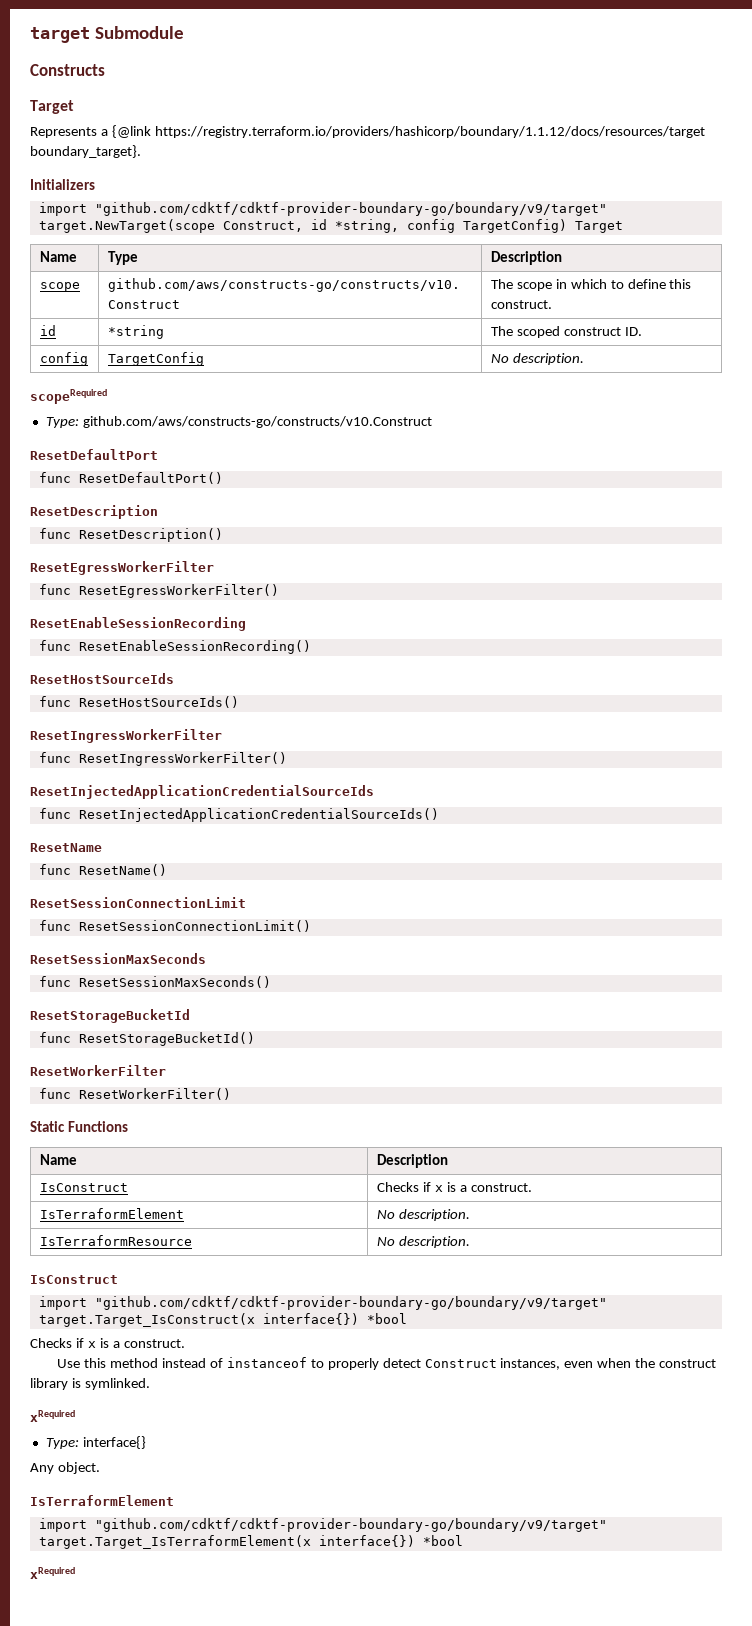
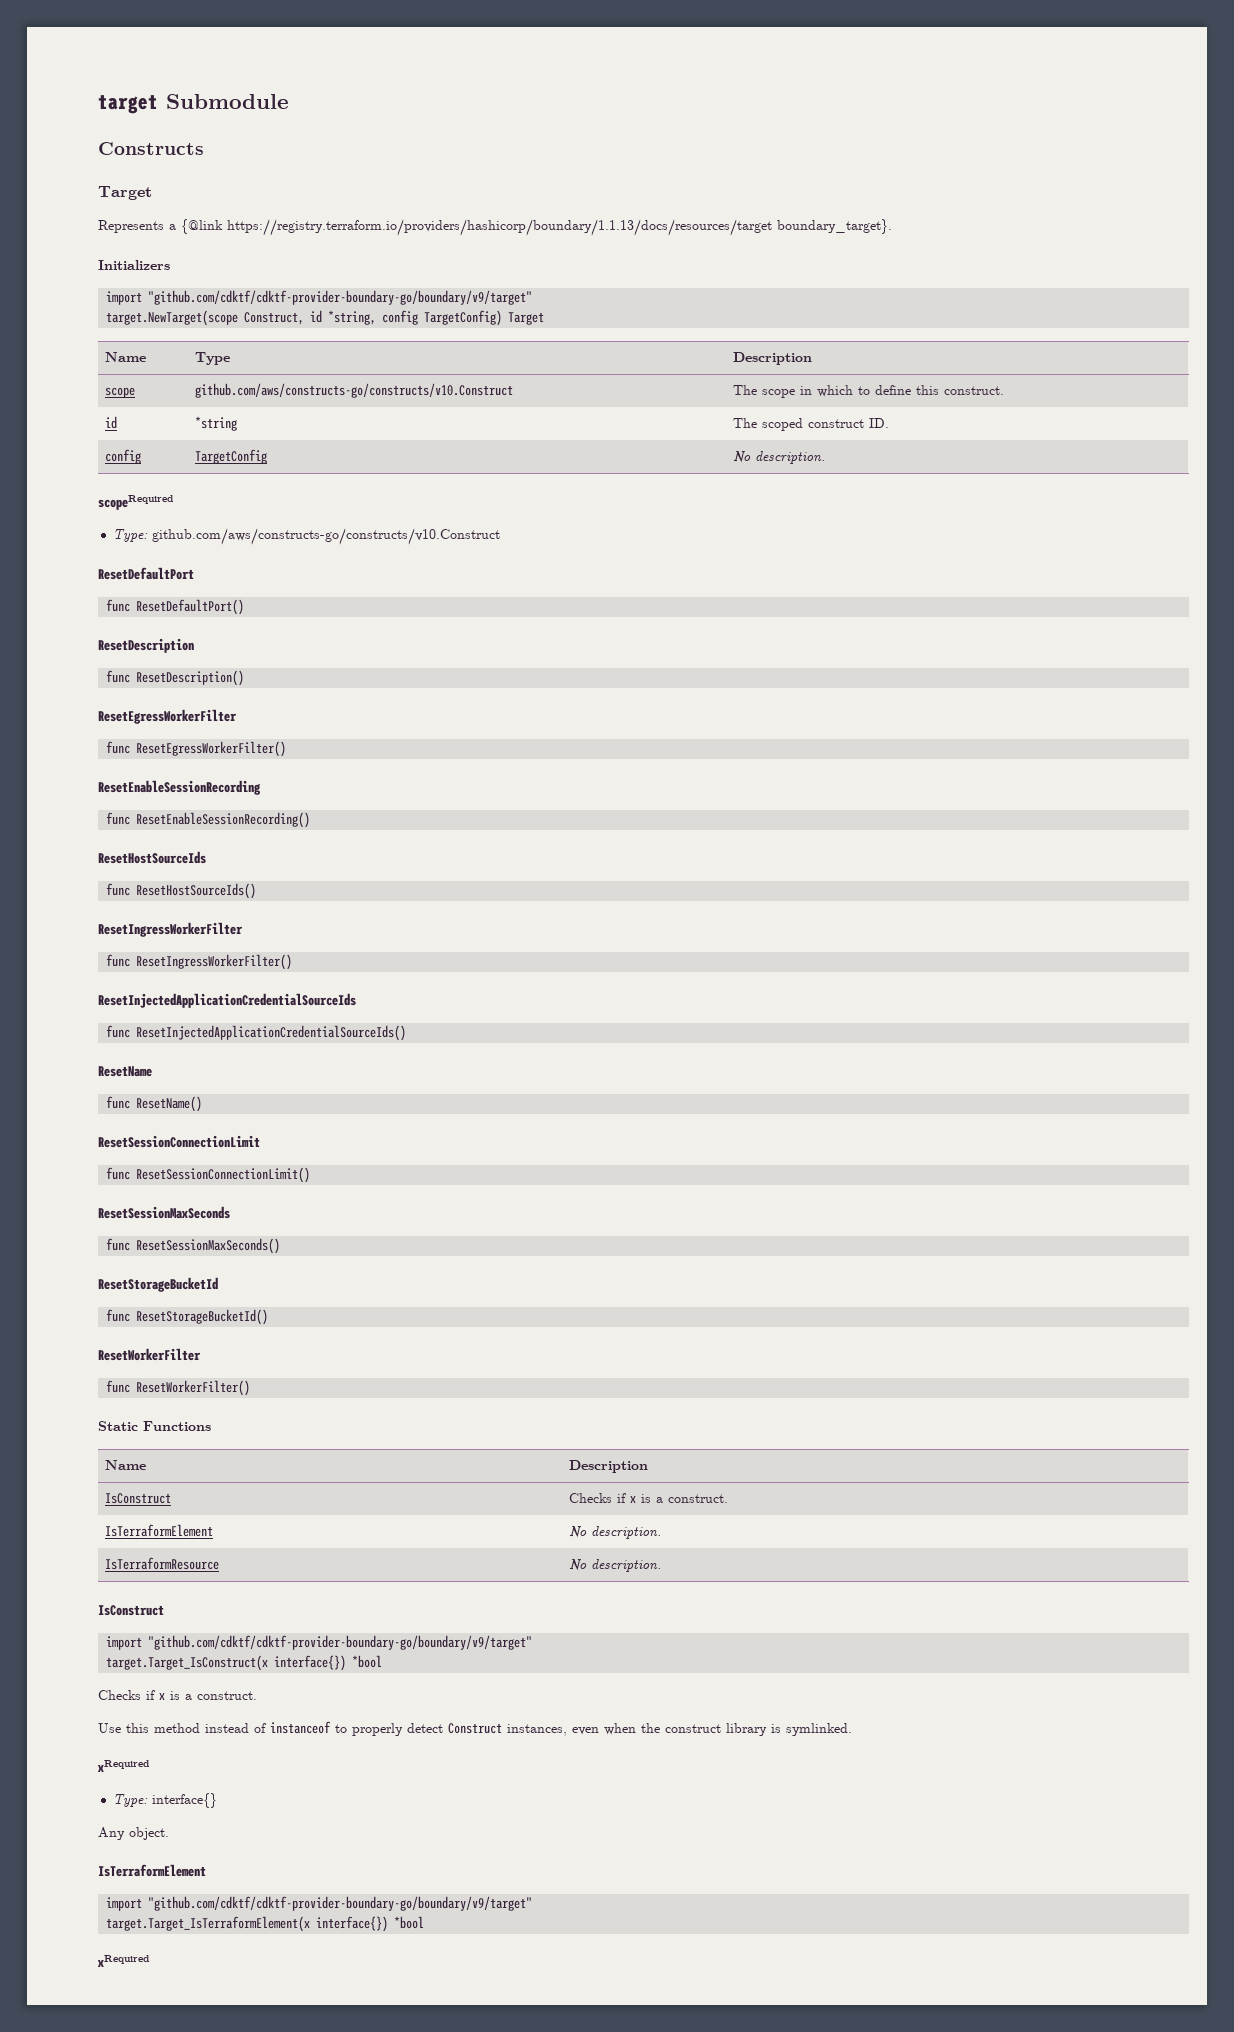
[154,126,705,138] https://registry.terraform.io/providers/hashicorp/boundary/1.1.12/docs/resources/target -> [227,219,772,236] https://registry.terraform.io/providers/hashicorp/boundary/1.1.13/docs/resources/target

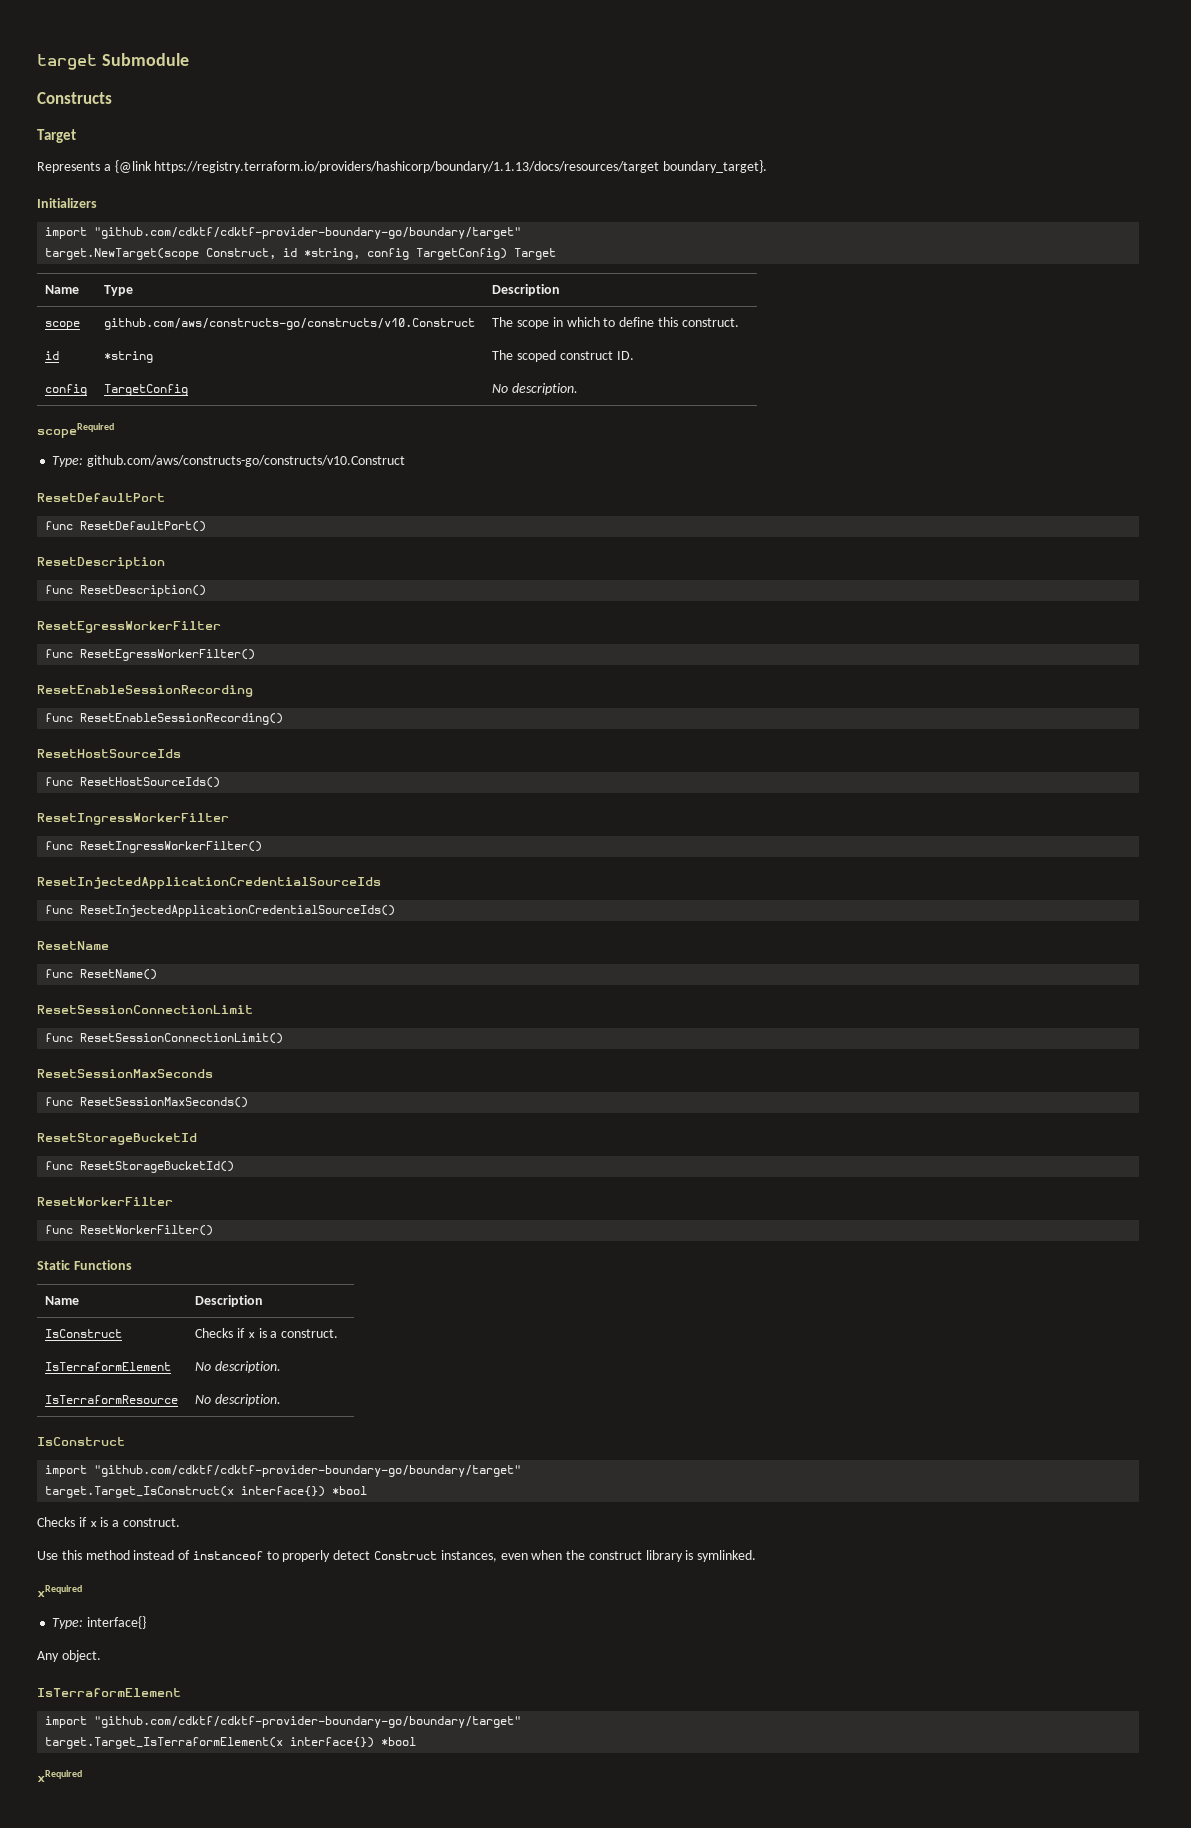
[148,290,533,305] "github.com/cdktf/cdktf-provider-boundary-go/boundary/v9/target" -> [94,227,522,239] "github.com/cdktf/cdktf-provider-boundary-go/boundary/target"
[148,1635,533,1650] "github.com/cdktf/cdktf-provider-boundary-go/boundary/v9/target" -> [94,1465,522,1477] "github.com/cdktf/cdktf-provider-boundary-go/boundary/target"
[148,1896,533,1911] "github.com/cdktf/cdktf-provider-boundary-go/boundary/v9/target" -> [94,1716,522,1728] "github.com/cdktf/cdktf-provider-boundary-go/boundary/target"

